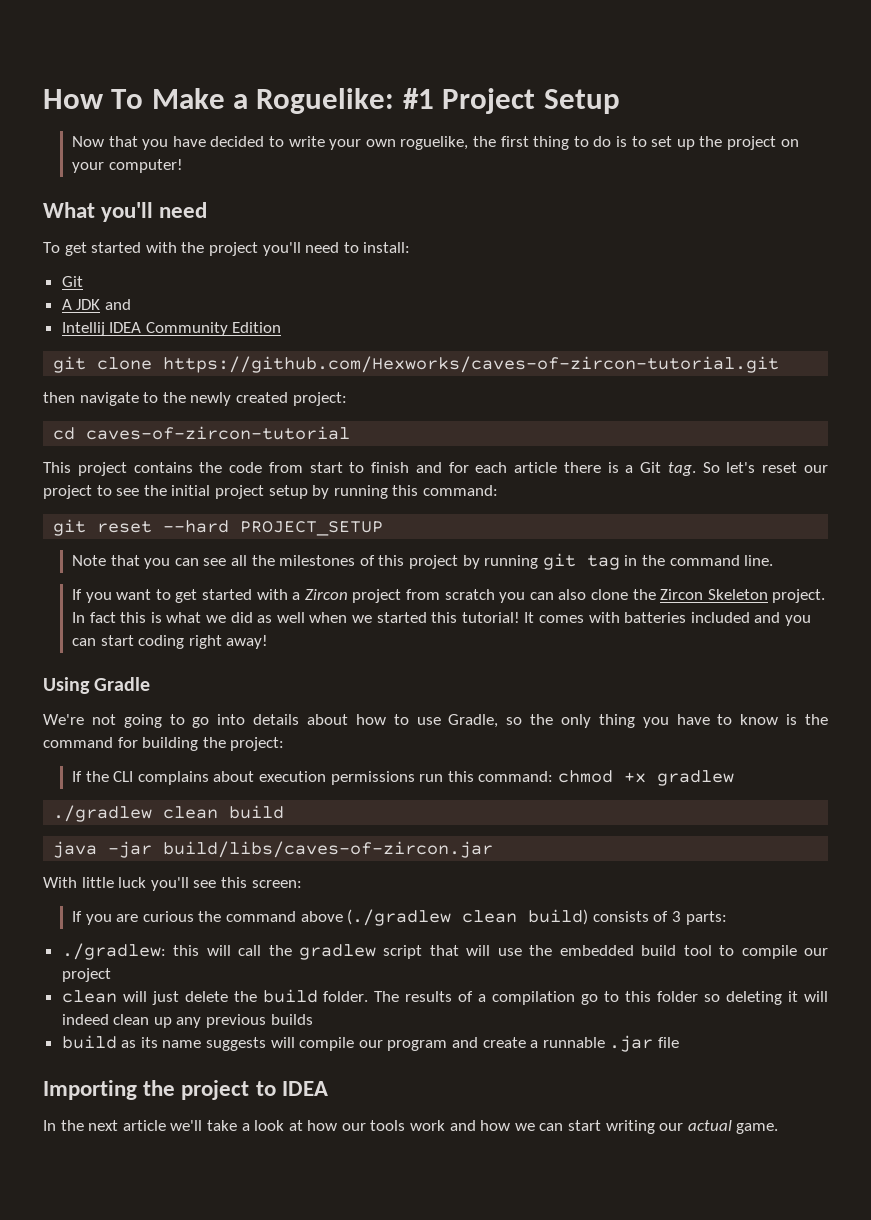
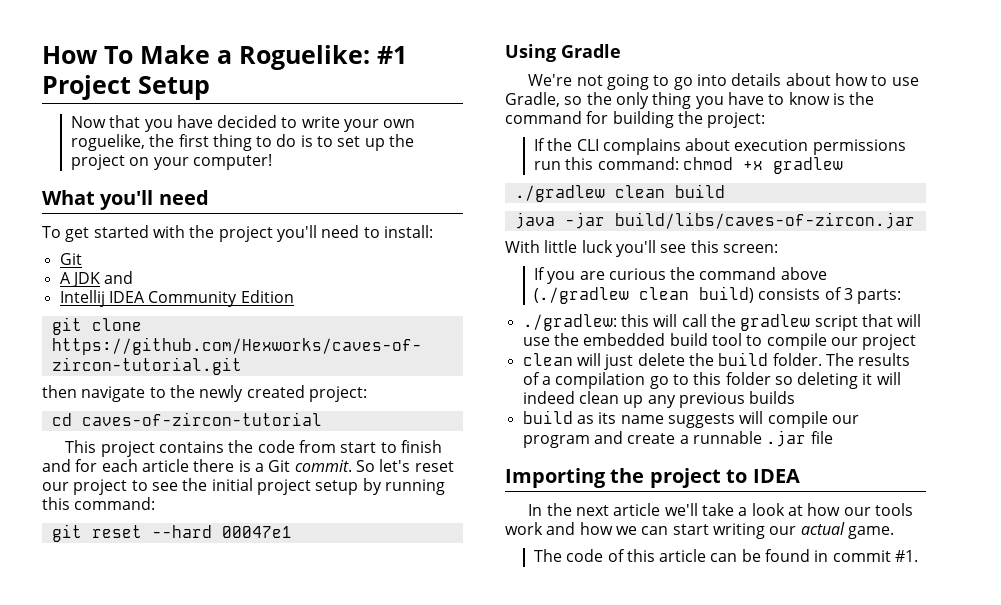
[667,462,696,476] tag. -> [294,460,352,472] commit.
[240,521,384,536] [72,553,774,570] [72,589,826,603] [72,612,811,626] [72,635,269,649] PROJECT_SETUP // Note that you can see all the milestones of this project by running git tag in the command line. // If you want to get started with a Zircon project from scratch you can also clone the Zircon Skeleton project. In fact this is what we did as well when we started this tutorial! It comes with batteries included and you can start coding right away! -> [221,526,292,538] 00047e1
(779, 1128) none -> [533,549,919,562] // The code of this article can be found in commit #1.

